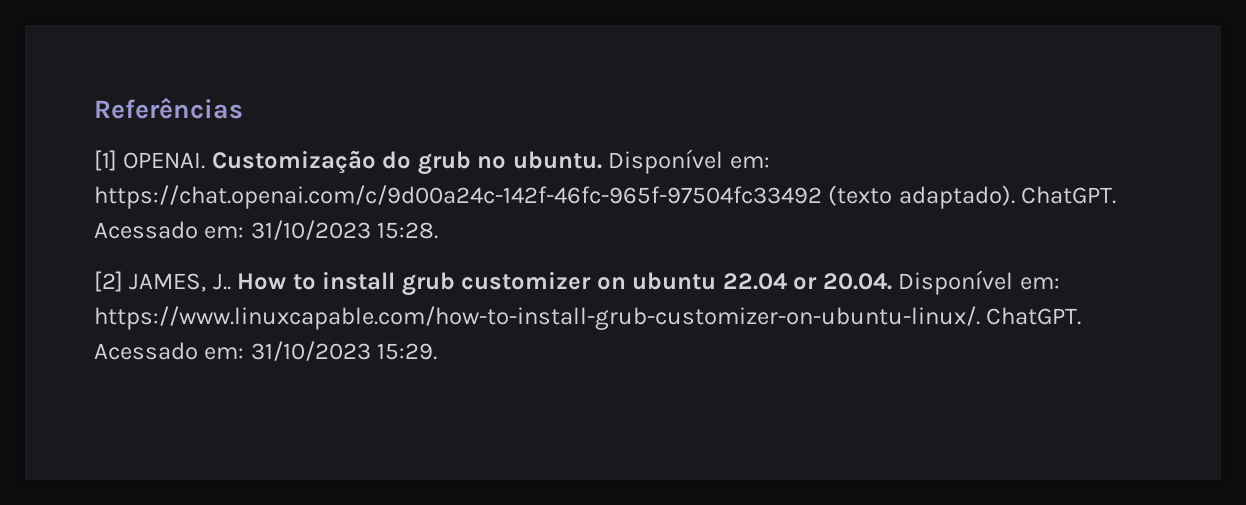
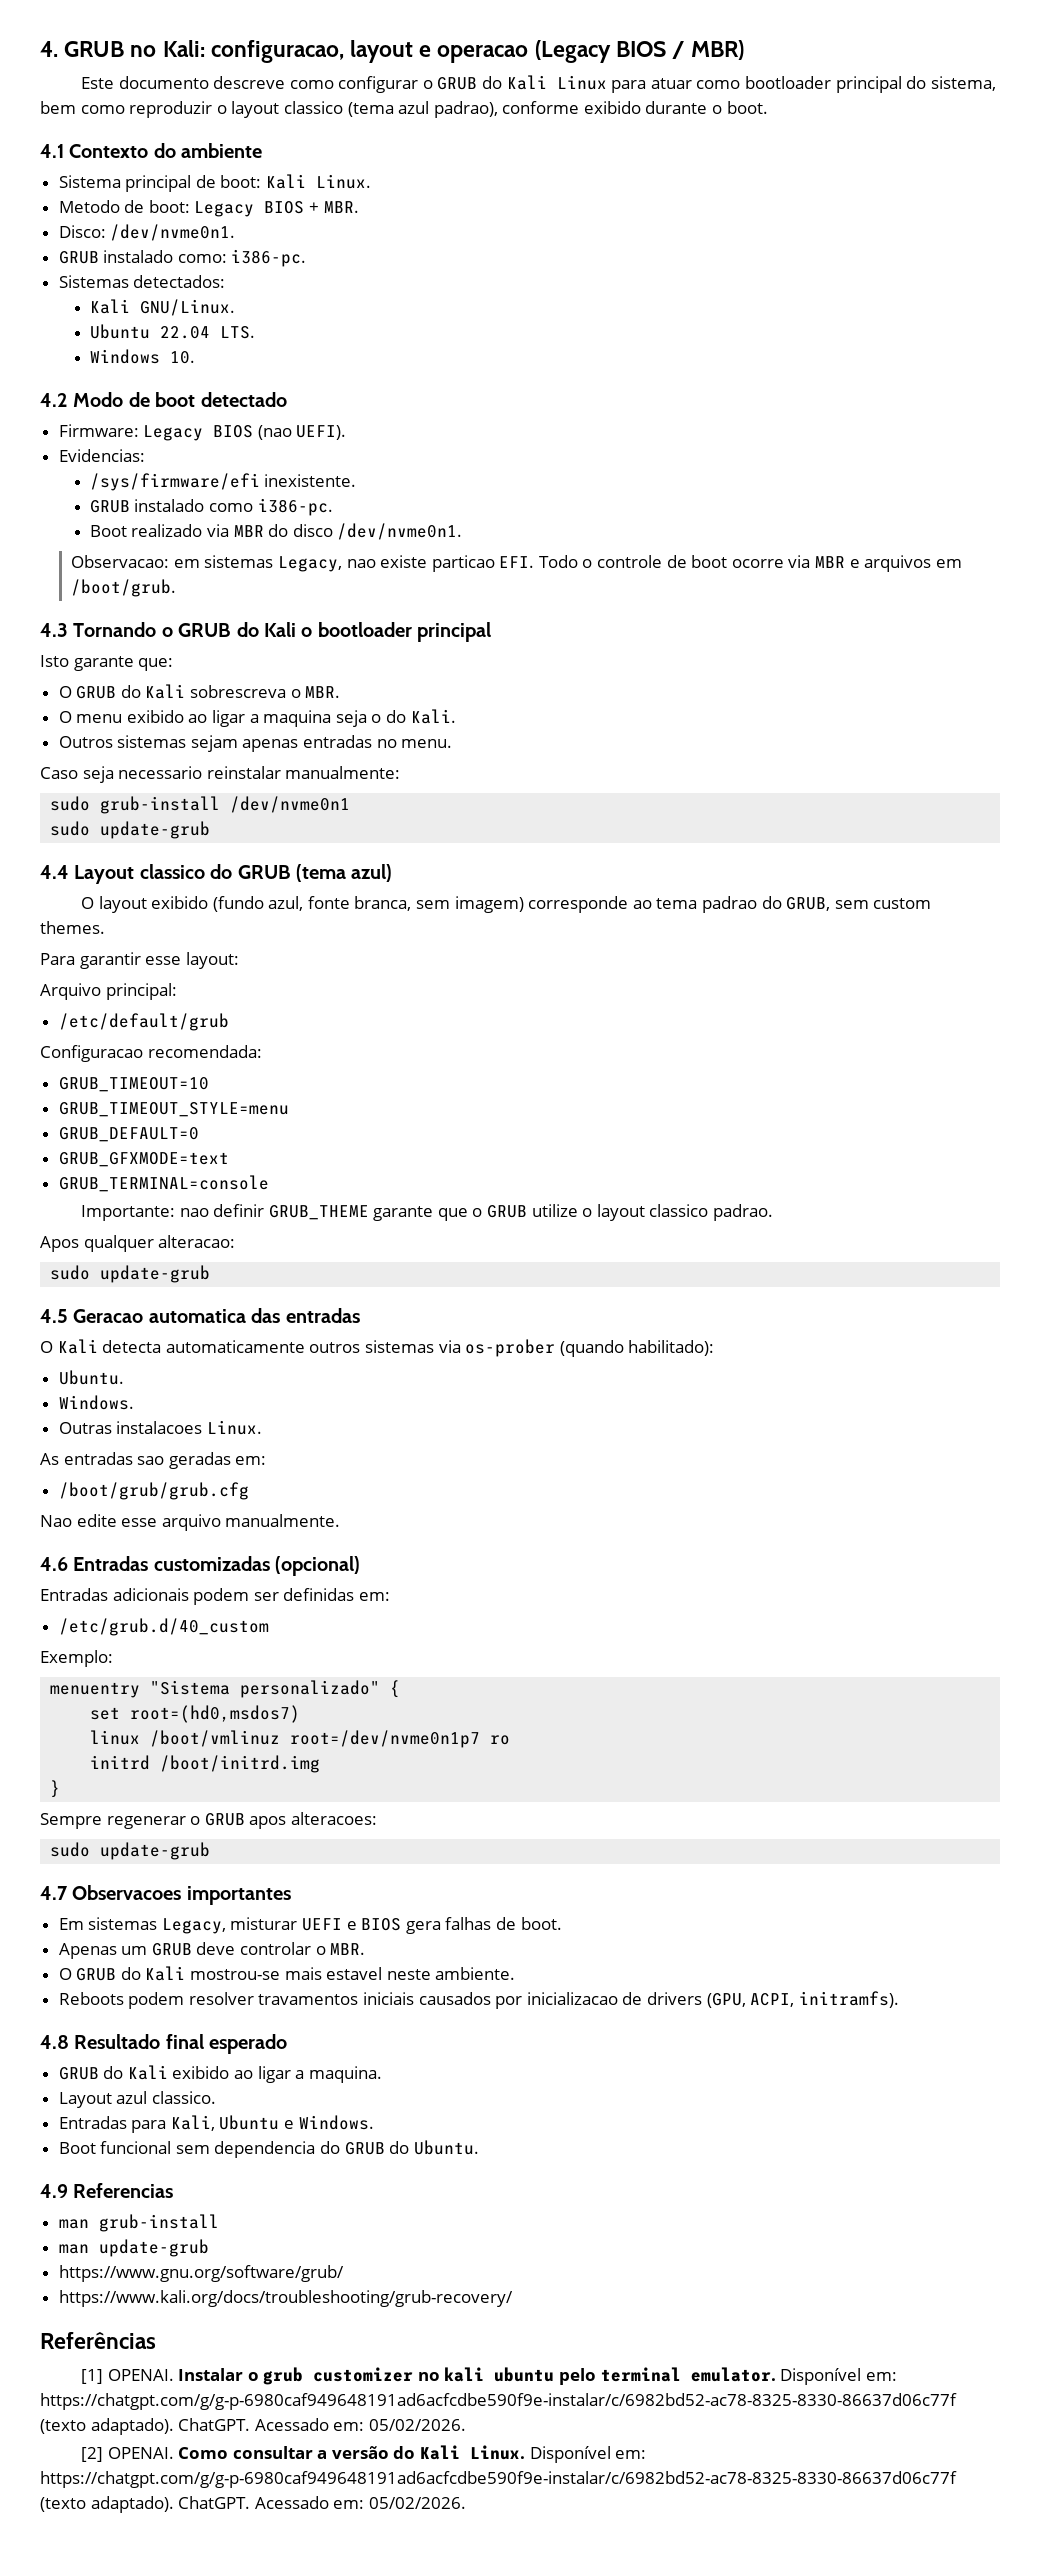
[94,97,243,119] [94,149,770,175] [94,185,1117,209] [94,220,439,240] Referências // [1] OPENAI. Customização do grub no ubuntu. Disponível em: https://chat.openai.com/c/9d00a24c-142f-46fc-965f-97504fc33492 (texto adaptado). ChatGPT. Acessado em: 31/10/2023 15:28. -> [40,40,745,63] [80,75,996,93] [40,101,768,118] [40,143,263,158] [58,174,372,192] [58,200,359,217] [58,224,236,241] [58,249,307,267] [58,275,226,288] [89,299,235,316] [89,324,255,339] [89,349,195,364] [40,392,287,407] [58,424,347,441] [58,449,145,462] [89,473,357,491] [89,498,333,516] [89,523,463,540] [71,555,962,572] [71,579,177,597] [40,622,492,642] [40,655,174,671] [58,684,341,699] [58,709,456,727] [58,735,453,752] [40,766,401,783] [50,796,351,814] [50,821,211,839] [40,864,393,884] [80,896,932,913] [40,921,105,934] [40,952,239,969] [40,983,177,1000] [58,1013,229,1031] [40,1045,262,1062] [58,1077,209,1092] [58,1102,289,1117] [58,1127,199,1142] [58,1152,229,1167] [58,1175,269,1192] [80,1204,774,1221] [40,1235,236,1252] [50,1265,211,1283] [40,1308,360,1323] [40,1339,715,1357] [58,1370,124,1385] [58,1395,134,1410] [58,1420,262,1435] [40,1452,267,1469] [58,1482,249,1500] [40,1514,341,1531] [40,1556,361,1576] [40,1588,390,1605] [58,1618,269,1636] [40,1650,113,1667] [50,1680,401,1698] [90,1705,301,1723] [90,1730,511,1748] [90,1755,321,1773] [50,1780,61,1798] [40,1812,377,1829] [50,1842,211,1860] [40,1885,291,1905] [58,1917,562,1934] [58,1942,366,1959] [58,1966,516,1981] [58,1991,899,2009] [40,2034,288,2054] [58,2065,382,2083] [58,2091,216,2108] [58,2115,374,2133] [58,2140,479,2158] [40,2183,174,2198] [58,2214,219,2232] [58,2239,209,2257] [58,2265,344,2282] [58,2290,513,2307] [40,2332,156,2349] [80,2367,897,2385] [40,2393,957,2410] [40,2418,466,2435] 4. GRUB no Kali: configuracao, layout e operacao (Legacy BIOS / MBR) // Este documento descreve como configurar o GRUB do Kali Linux para atuar como bootloader principal do sistema, bem como reproduzir o layout classico (tema azul padrao), conforme exibido durante o boot. // 4.1 Contexto do ambiente // Sistema principal de boot: Kali Linux. // Metodo de boot: Legacy BIOS + MBR. // Disco: /dev/nvme0n1. // GRUB instalado como: i386-pc. // Sistemas detectados: // Kali GNU/Linux. // Ubuntu 22.04 LTS. // Windows 10. // 4.2 Modo de boot detectado // Firmware: Legacy BIOS (nao UEFI). // Evidencias: // /sys/firmware/efi inexistente. // GRUB instalado como i386-pc. // Boot realizado via MBR do disco /dev/nvme0n1. // Observacao: em sistemas Legacy, nao existe particao EFI. Todo o controle de boot ocorre via MBR e arquivos em /boot/grub. // 4.3 Tornando o GRUB do Kali o bootloader principal // Isto garante que: // O GRUB do Kali sobrescreva o MBR. // O menu exibido ao ligar a maquina seja o do Kali. // Outros sistemas sejam apenas entradas no menu. // Caso seja necessario reinstalar manualmente: // sudo grub-install /dev/nvme0n1 // sudo update-grub // 4.4 Layout classico do GRUB (tema azul) // O layout exibido (fundo azul, fonte branca, sem imagem) corresponde ao tema padrao do GRUB, sem custom themes. // Para garantir esse layout: // Arquivo principal: // /etc/default/grub // Configuracao recomendada: // GRUB_TIMEOUT=10 // GRUB_TIMEOUT_STYLE=menu // GRUB_DEFAULT=0 // GRUB_GFXMODE=text // GRUB_TERMINAL=console // Importante: nao definir GRUB_THEME garante que o GRUB utilize o layout classico padrao. // Apos qualquer alteracao: // sudo update-grub // 4.5 Geracao automatica das entradas // O Kali detecta automaticamente outros sistemas via os-prober (quando habilitado): // Ubuntu. // Windows. // Outras instalacoes Linux. // As entradas sao geradas em: // /boot/grub/grub.cfg // Nao edite esse arquivo manualmente. // 4.6 Entradas customizadas (opcional) // Entradas adicionais podem ser definidas em: // /etc/grub.d/40_custom // Exemplo: // menuentry "Sistema personalizado" { // set root=(hd0,msdos7) // linux /boot/vmlinuz root=/dev/nvme0n1p7 ro // initrd /boot/initrd.img // } // Sempre regenerar o GRUB apos alteracoes: // sudo update-grub // 4.7 Observacoes importantes // Em sistemas Legacy, misturar UEFI e BIOS gera falhas de boot. // Apenas um GRUB deve controlar o MBR. // O GRUB do Kali mostrou-se mais estavel neste ambiente. // Reboots podem resolver travamentos iniciais causados por inicializacao de drivers (GPU, ACPI, initramfs). // 4.8 Resultado final esperado // GRUB do Kali exibido ao ligar a maquina. // Layout azul classico. // Entradas para Kali, Ubuntu e Windows. // Boot funcional sem dependencia do GRUB do Ubuntu. // 4.9 Referencias // man grub-install // man update-grub // https://www.gnu.org/software/grub/ // https://www.kali.org/docs/troubleshooting/grub-recovery/ // Referências // [1] OPENAI. Instalar o grub customizer no kali ubuntu pelo terminal emulator. Disponível em: https://chatgpt.com/g/g-p-6980caf949648191ad6acfcdbe590f9e-instalar/c/6982bd52-ac78-8325-8330-86637d06c77f (texto adaptado). ChatGPT. Acessado em: 05/02/2026.
[129,270,1060,296] [94,306,1082,330] [94,341,438,361] JAMES, J.. How to install grub customizer on ubuntu 22.04 or 20.04. Disponível em: https://www.linuxcapable.com/how-to-install-grub-customizer-on-ubuntu-linux/. ChatGPT. Acessado em: 31/10/2023 15:29. -> [107,2445,647,2463] [40,2471,957,2488] [40,2496,466,2513] OPENAI. Como consultar a versão do Kali Linux. Disponível em: https://chatgpt.com/g/g-p-6980caf949648191ad6acfcdbe590f9e-instalar/c/6982bd52-ac78-8325-8330-86637d06c77f (texto adaptado). ChatGPT. Acessado em: 05/02/2026.

